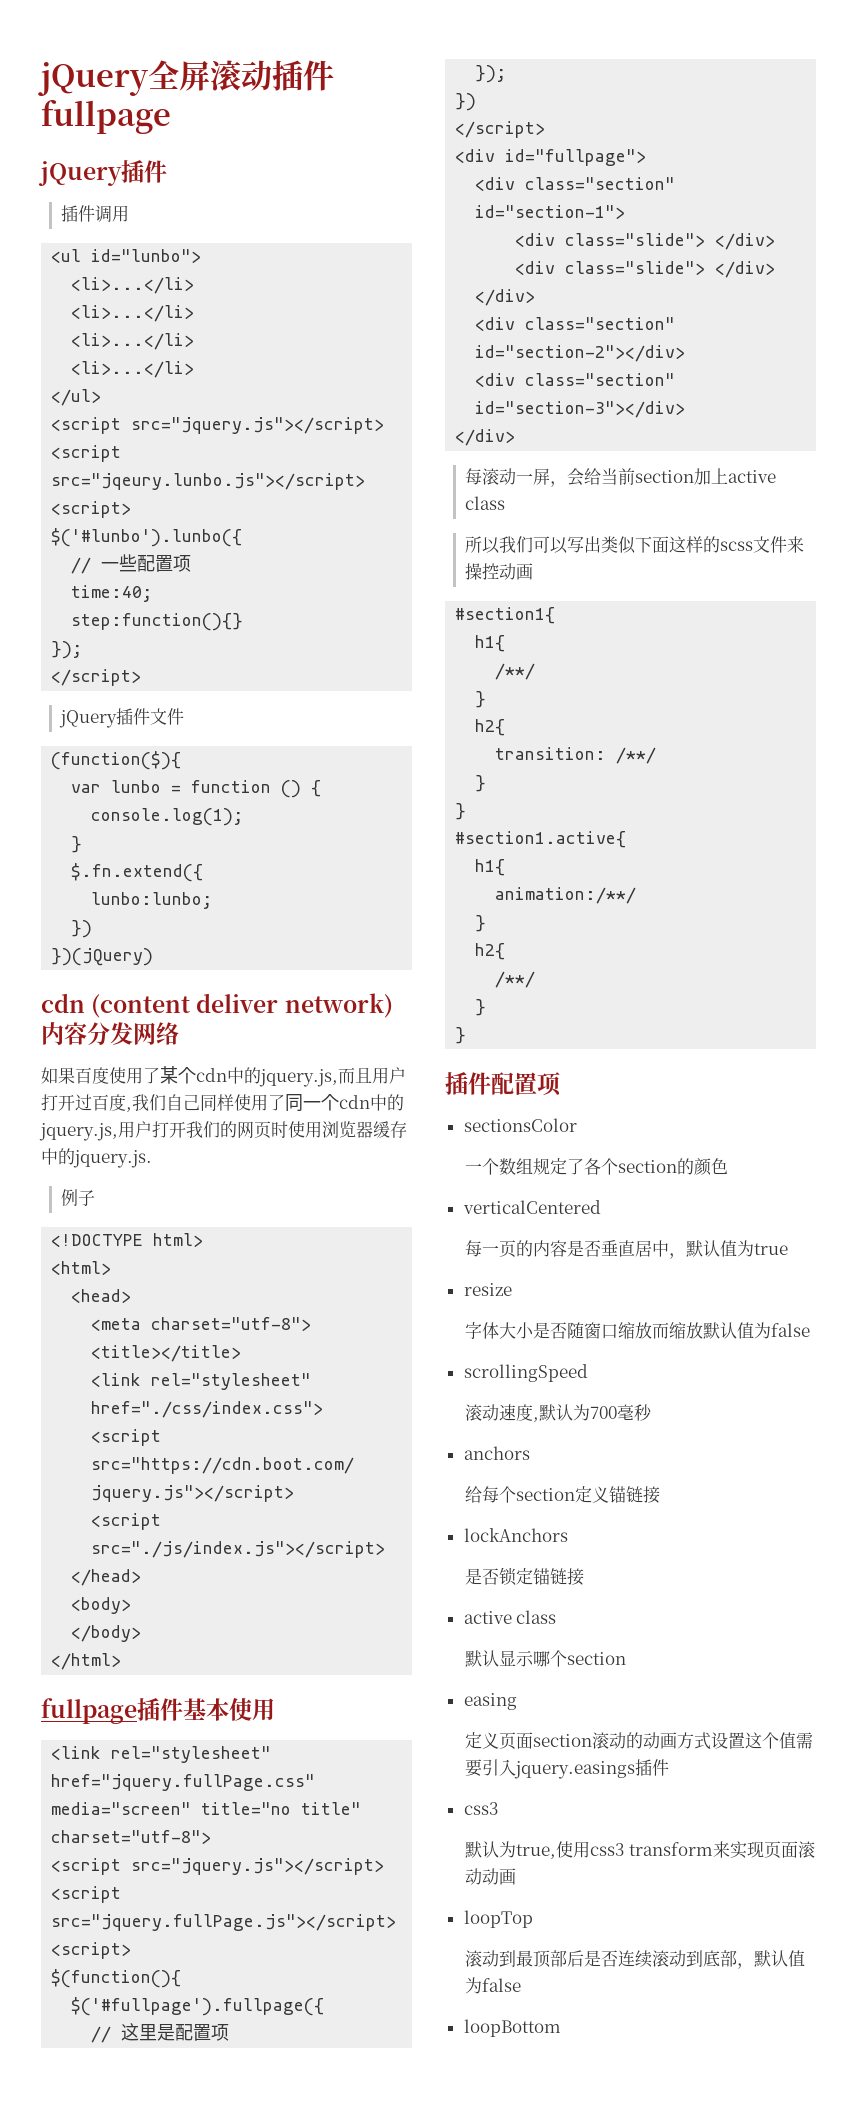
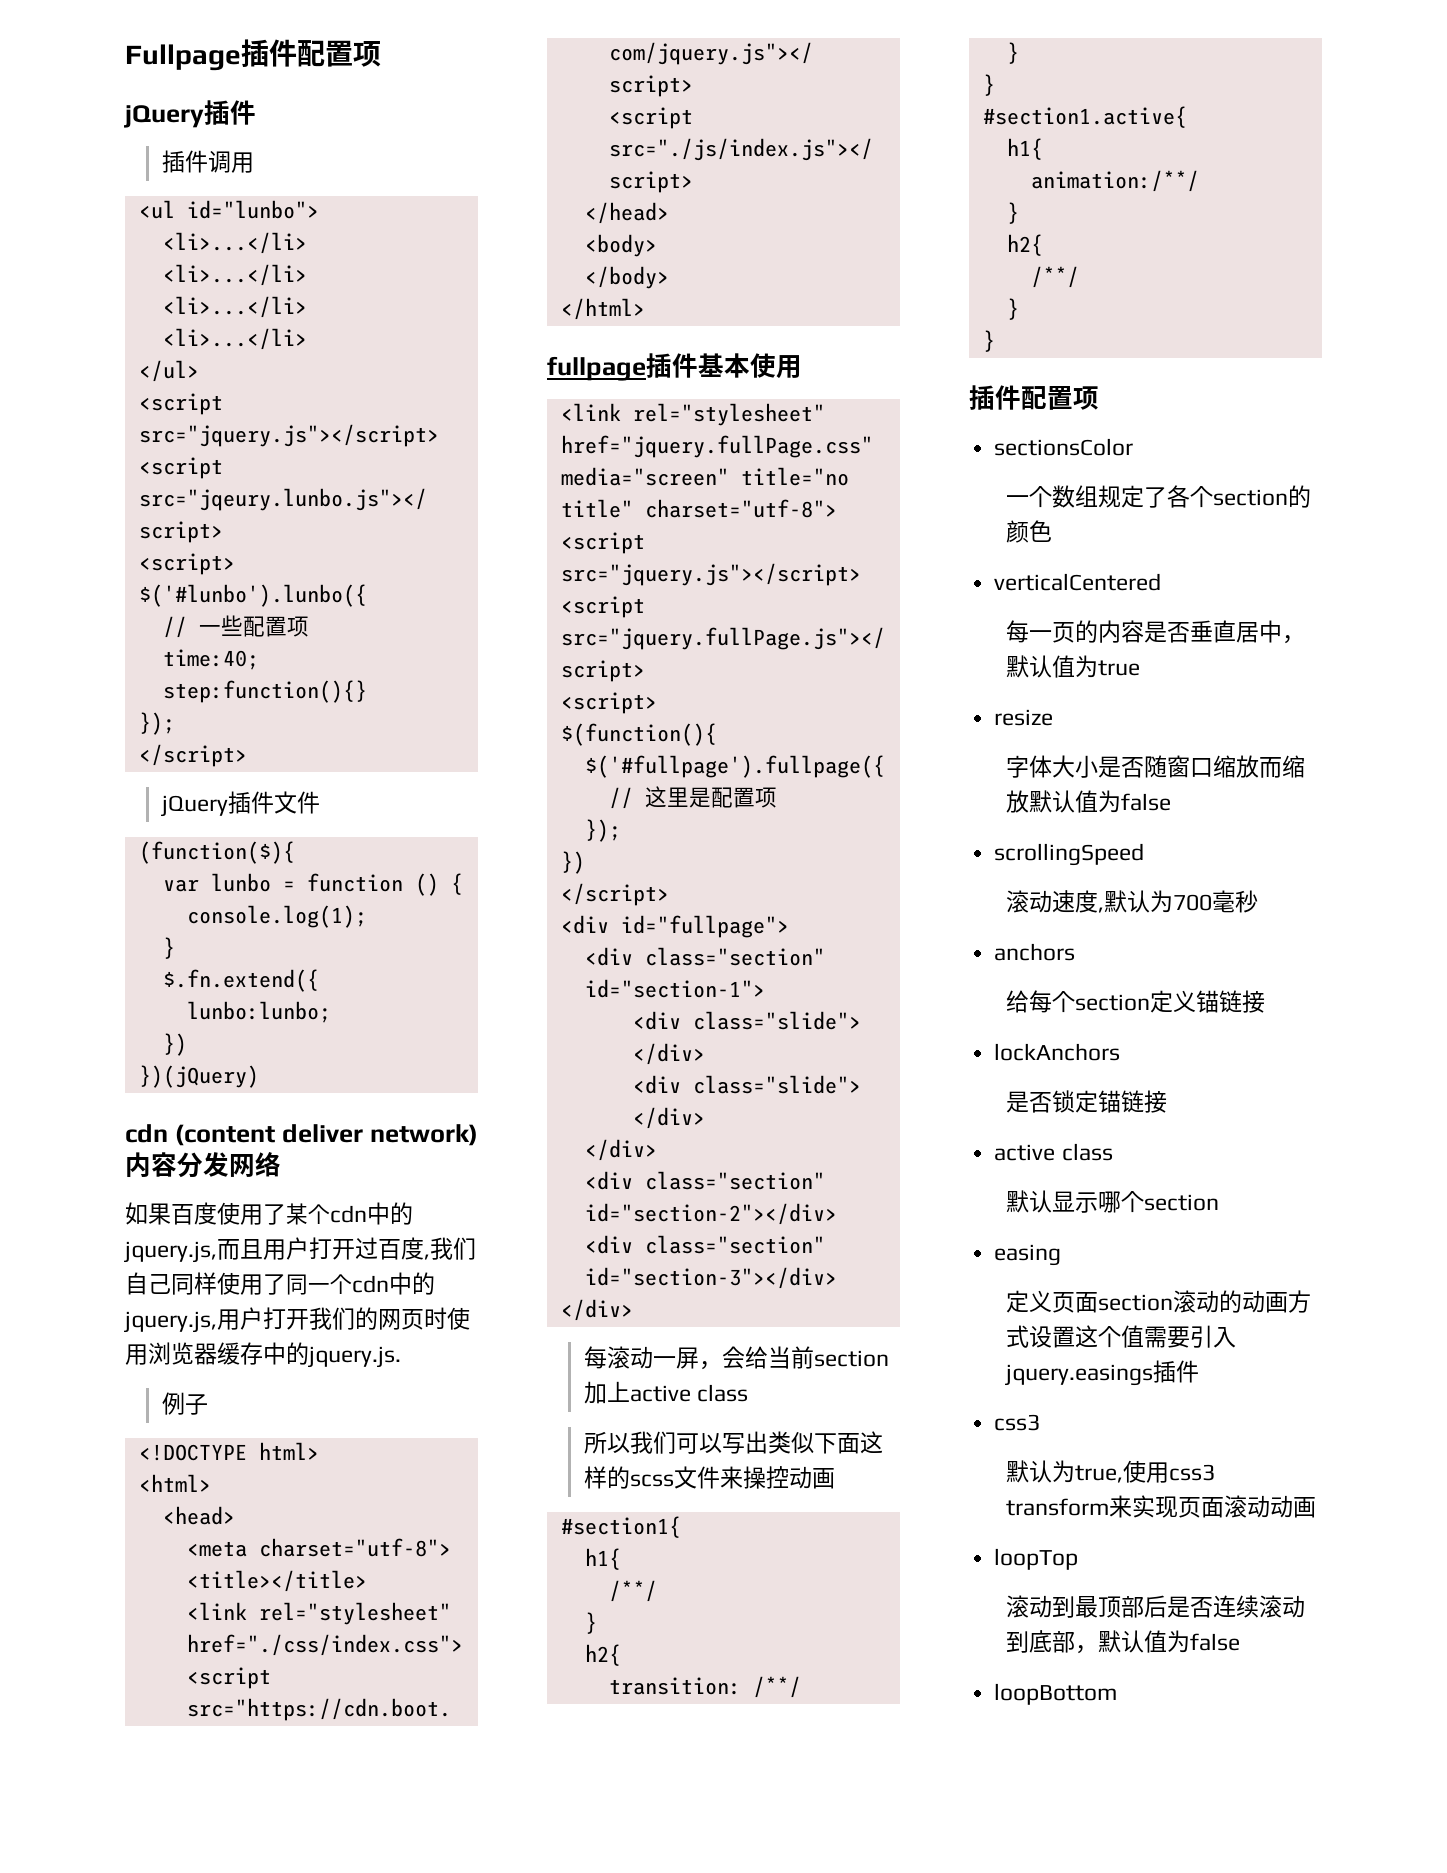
[38,60,334,96] [41,100,171,134] jQuery全屏滚动插件fullpage -> [125,39,381,71] Fullpage插件配置项

